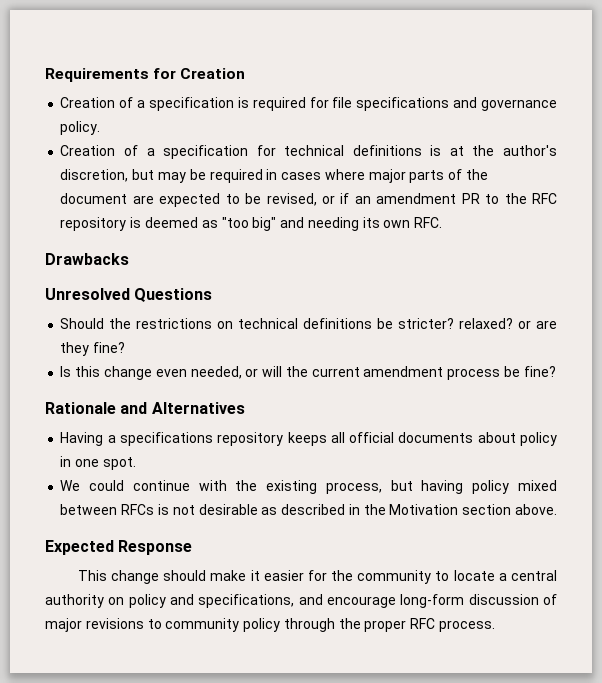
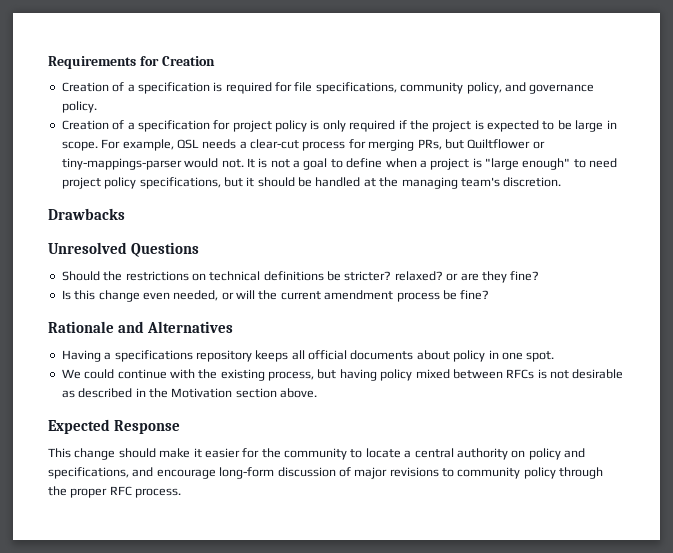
[356,97,450,111] specifications -> [315,82,502,94] specifications, community policy,
[284,145,557,156] [60,169,488,183] [60,193,557,207] [60,217,443,231] technical definitions is at the author's discretion, but may be required in cases where major parts of the document are expected to be revised, or if an amendment PR to the RFC repository is deemed as "too big" and needing its own RFC. -> [232,120,617,132] [61,139,545,151] [61,158,618,170] [61,177,562,189] project policy is only required if the project is expected to be large in scope. For example, QSL needs a clear-cut process for merging PRs, but Quiltflower or tiny-mappings-parser would not. It is not a goal to define when a project is "large enough" to need project policy specifications, but it should be handled at the managing team's discretion.

